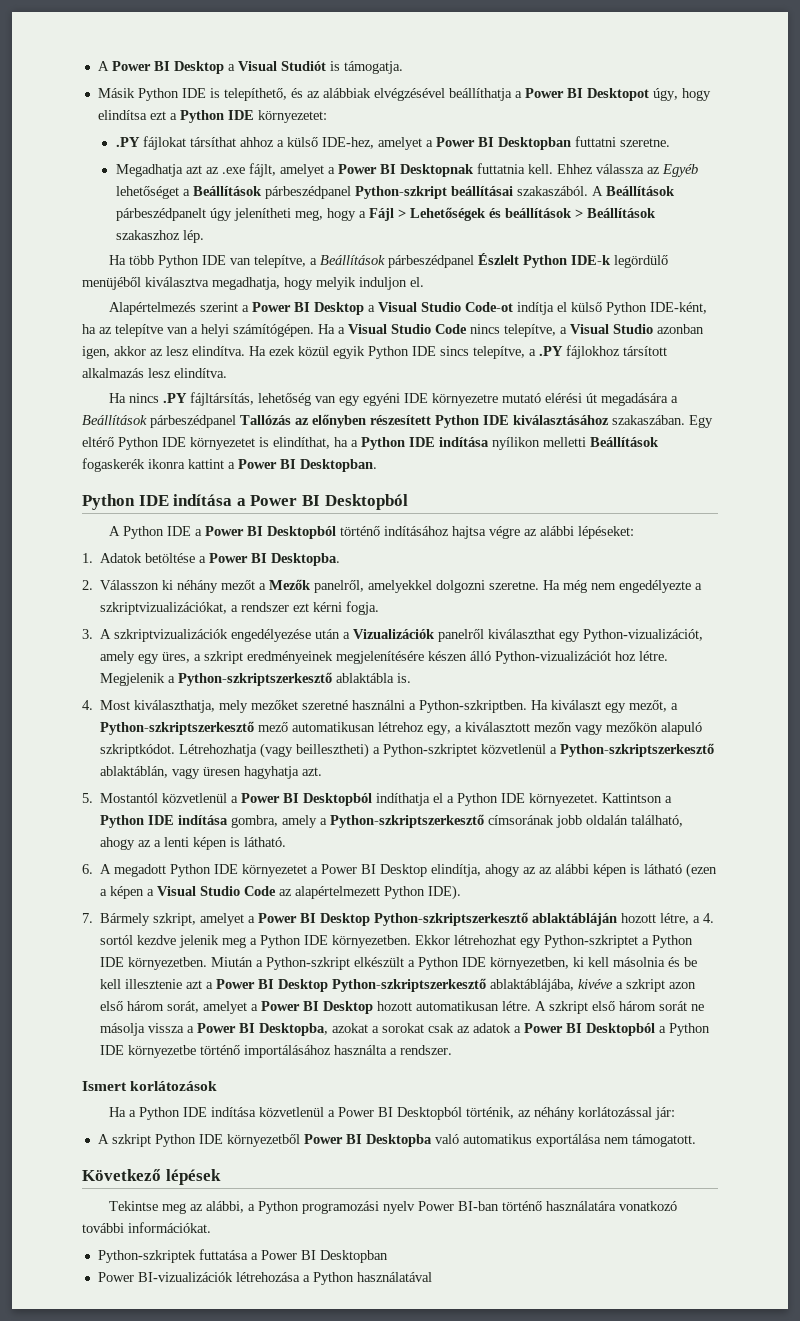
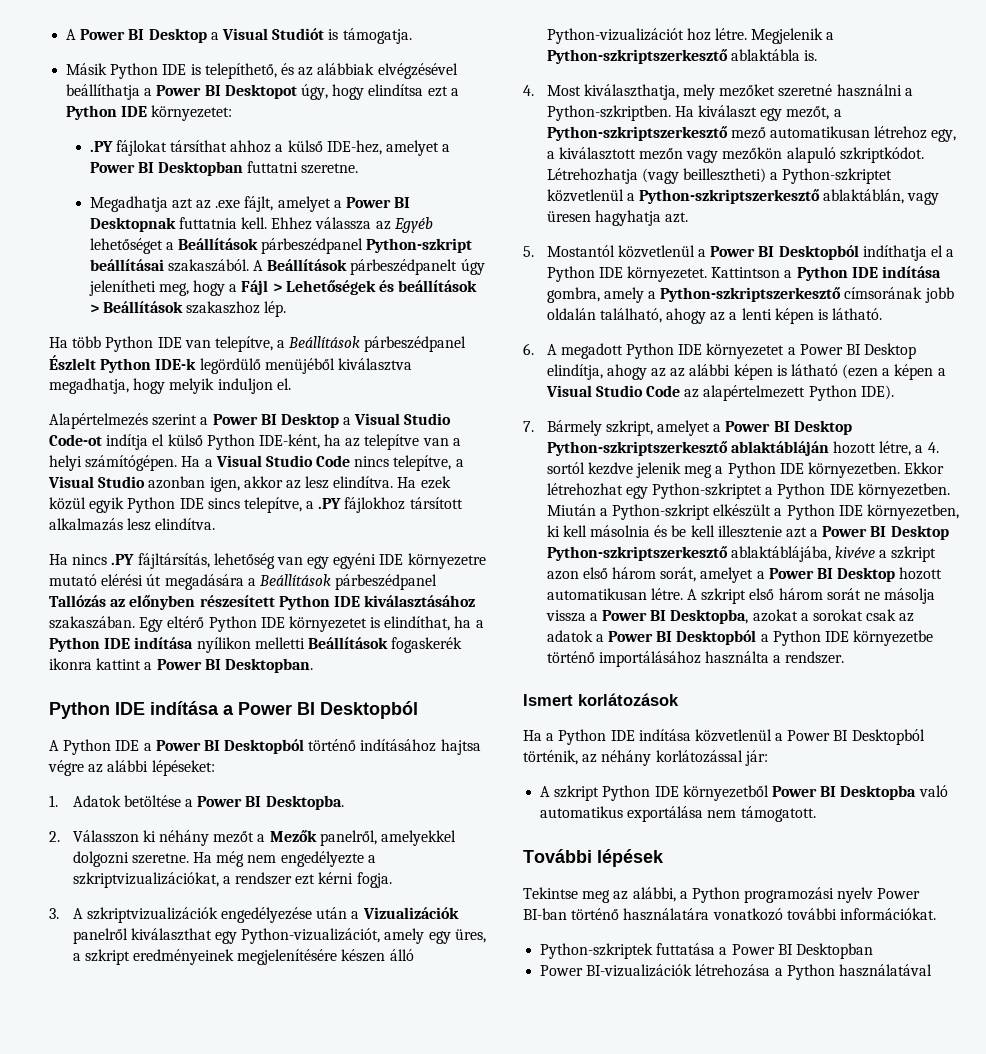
[82,1169,161,1181] Következő -> [523,849,592,863] További

